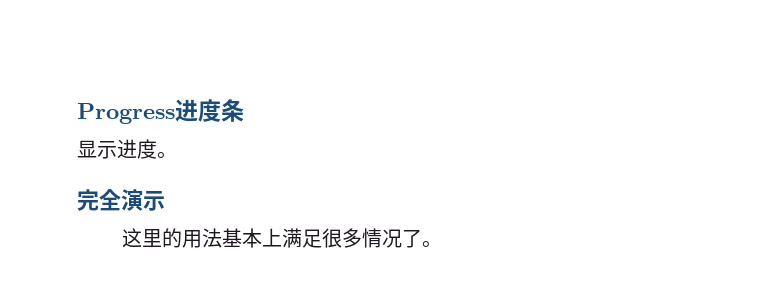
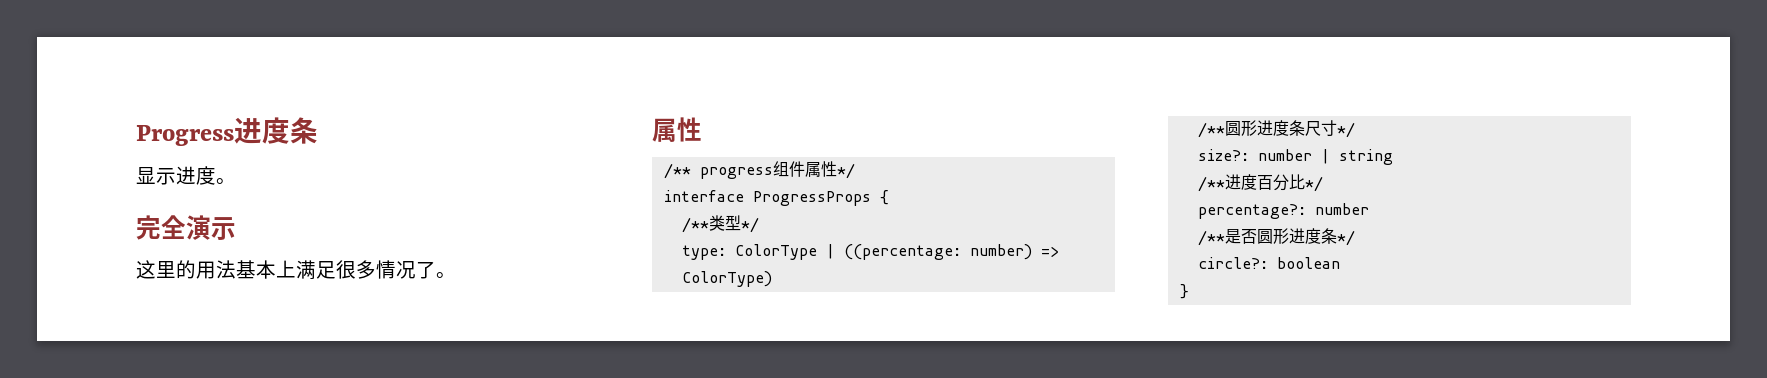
(442, 244) none -> [652,117,702,142] [663,161,855,179] [663,190,889,206] [681,215,759,233] [681,244,1059,260] [681,271,772,287] [1197,120,1355,138] [1197,149,1393,165] [1197,174,1323,192] [1197,203,1369,219] [1197,228,1355,246] [1197,257,1340,269] [1179,284,1189,299] // 属性 // /** progress组件属性*/ // interface ProgressProps { // /**类型*/ // type: ColorType | ((percentage: number) => ColorType) // /**圆形进度条尺寸*/ // size?: number | string // /**进度百分比*/ // percentage?: number // /**是否圆形进度条*/ // circle?: boolean // }

